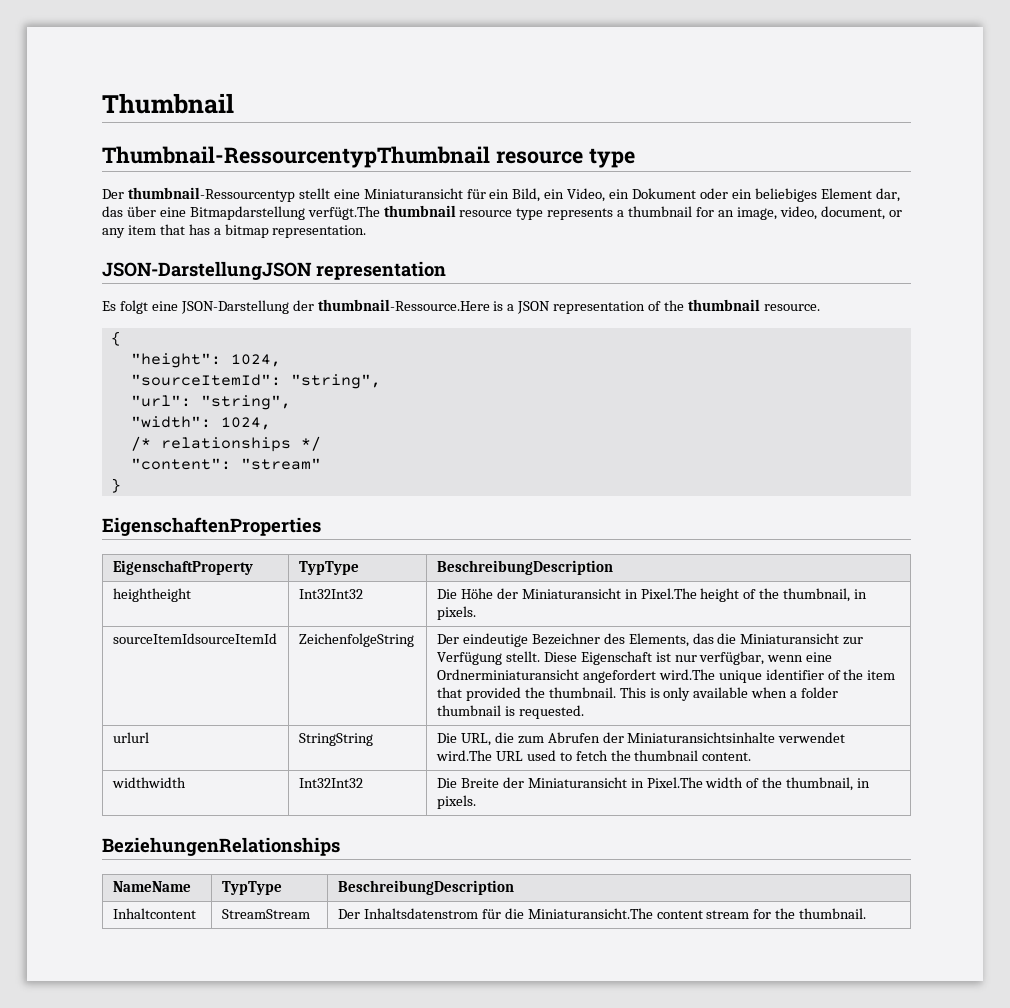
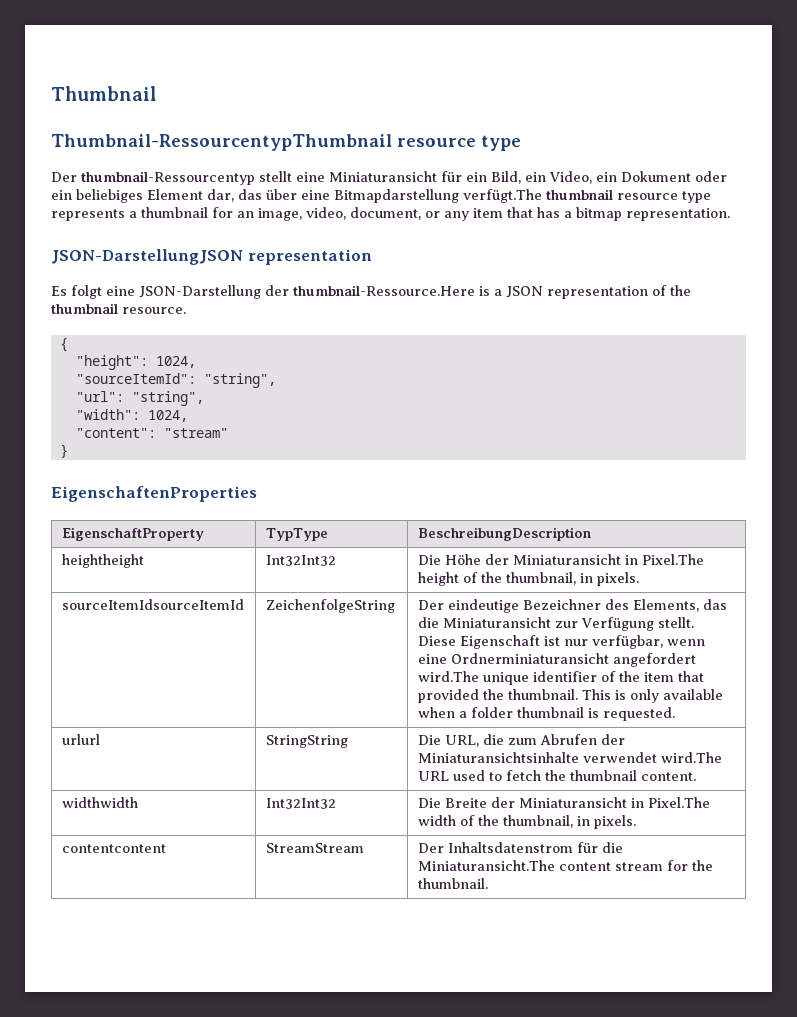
[130,436,321,452] // /* relationships */ -> (188, 416) none
[102,837,340,856] [112,881,191,892] [221,881,282,895] [337,880,514,895] [112,908,196,919] // BeziehungenRelationships // NameName | TypType | BeschreibungDescription // Inhaltcontent -> [61,844,166,853] // contentcontent

